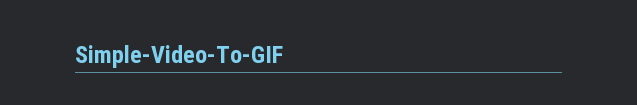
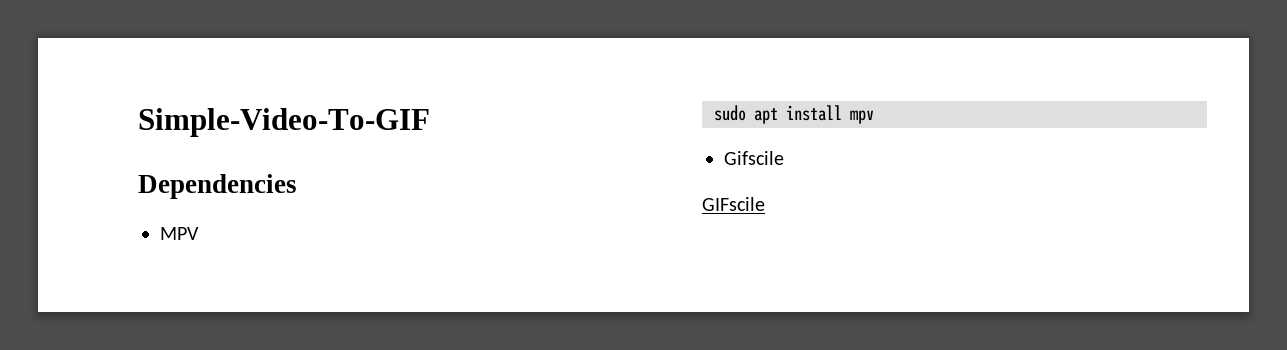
(283, 56) none -> [138,174,297,199] [160,227,199,240] [714,105,874,124] [724,151,784,165] [702,197,765,211] // Dependencies // MPV // sudo apt install mpv // Gifscile // GIFscile

